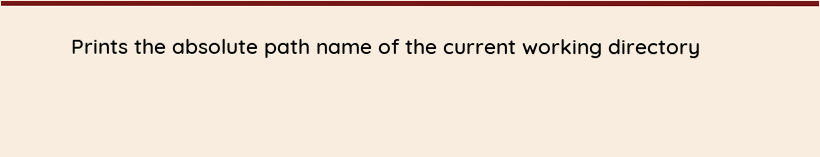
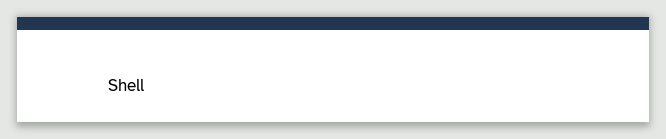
[71,38,701,59] Prints the absolute path name of the current working directory -> [108,79,144,91] Shell

